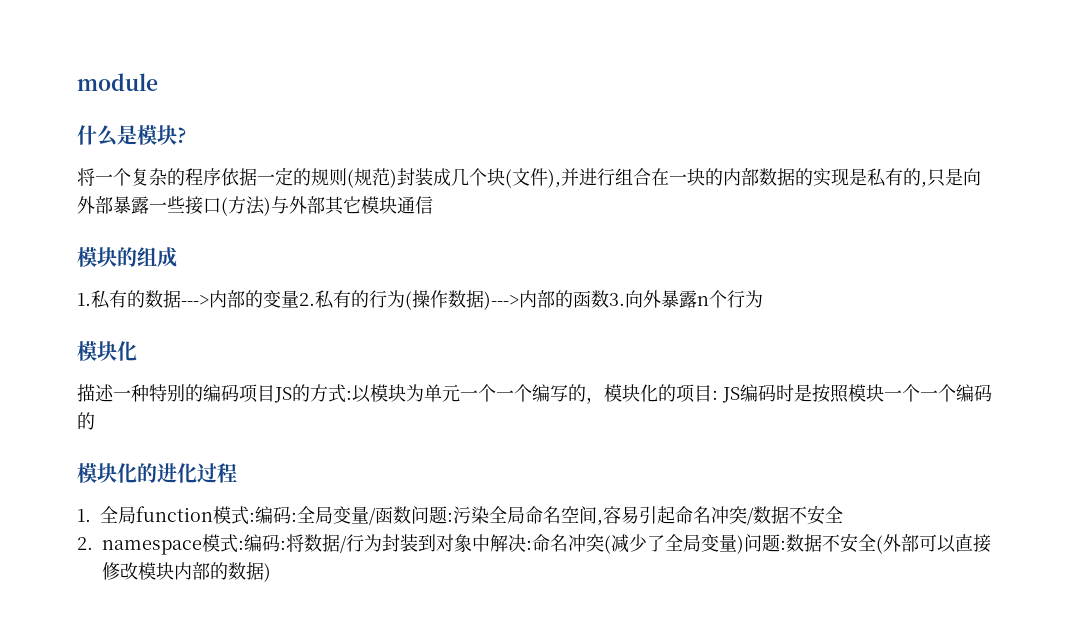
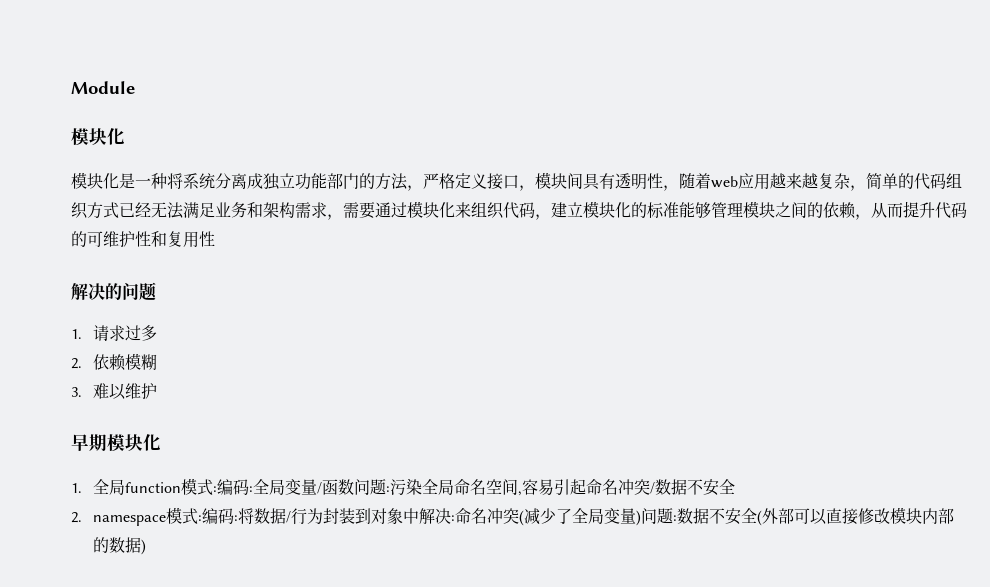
[77,73,158,91] [77,125,186,147] [77,167,981,188] [77,196,433,216] [77,247,177,267] [77,290,763,310] [77,341,137,361] [77,384,992,404] [77,412,95,430] [77,463,237,483] module // 什么是模块? // 将一个复杂的程序依据一定的规则(规范)封装成几个块(文件),并进行组合在一块的内部数据的实现是私有的,只是向外部暴露一些接口(方法)与外部其它模块通信 // 模块的组成 // 1.私有的数据--->内部的变量2.私有的行为(操作数据)--->内部的函数3.向外暴露n个行为 // 模块化 // 描述一种特别的编码项目JS的方式:以模块为单元一个一个编写的，模块化的项目: JS编码时是按照模块一个一个编码的 // 模块化的进化过程 -> [71,81,135,94] [71,128,125,145] [71,172,962,191] [71,201,967,220] [71,231,215,248] [71,282,156,301] [71,325,158,341] [71,353,158,371] [71,383,158,400] [71,434,161,451] Module // 模块化 // 模块化是一种将系统分离成独立功能部门的方法，严格定义接口，模块间具有透明性，随着web应用越来越复杂，简单的代码组织方式已经无法满足业务和架构需求，需要通过模块化来组织代码，建立模块化的标准能够管理模块之间的依赖，从而提升代码的可维护性和复用性 // 解决的问题 // 1.请求过多 // 2.依赖模糊 // 3.难以维护 // 早期模块化

